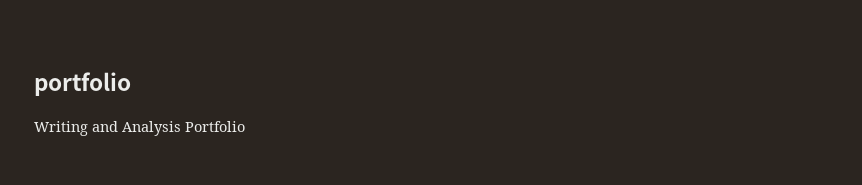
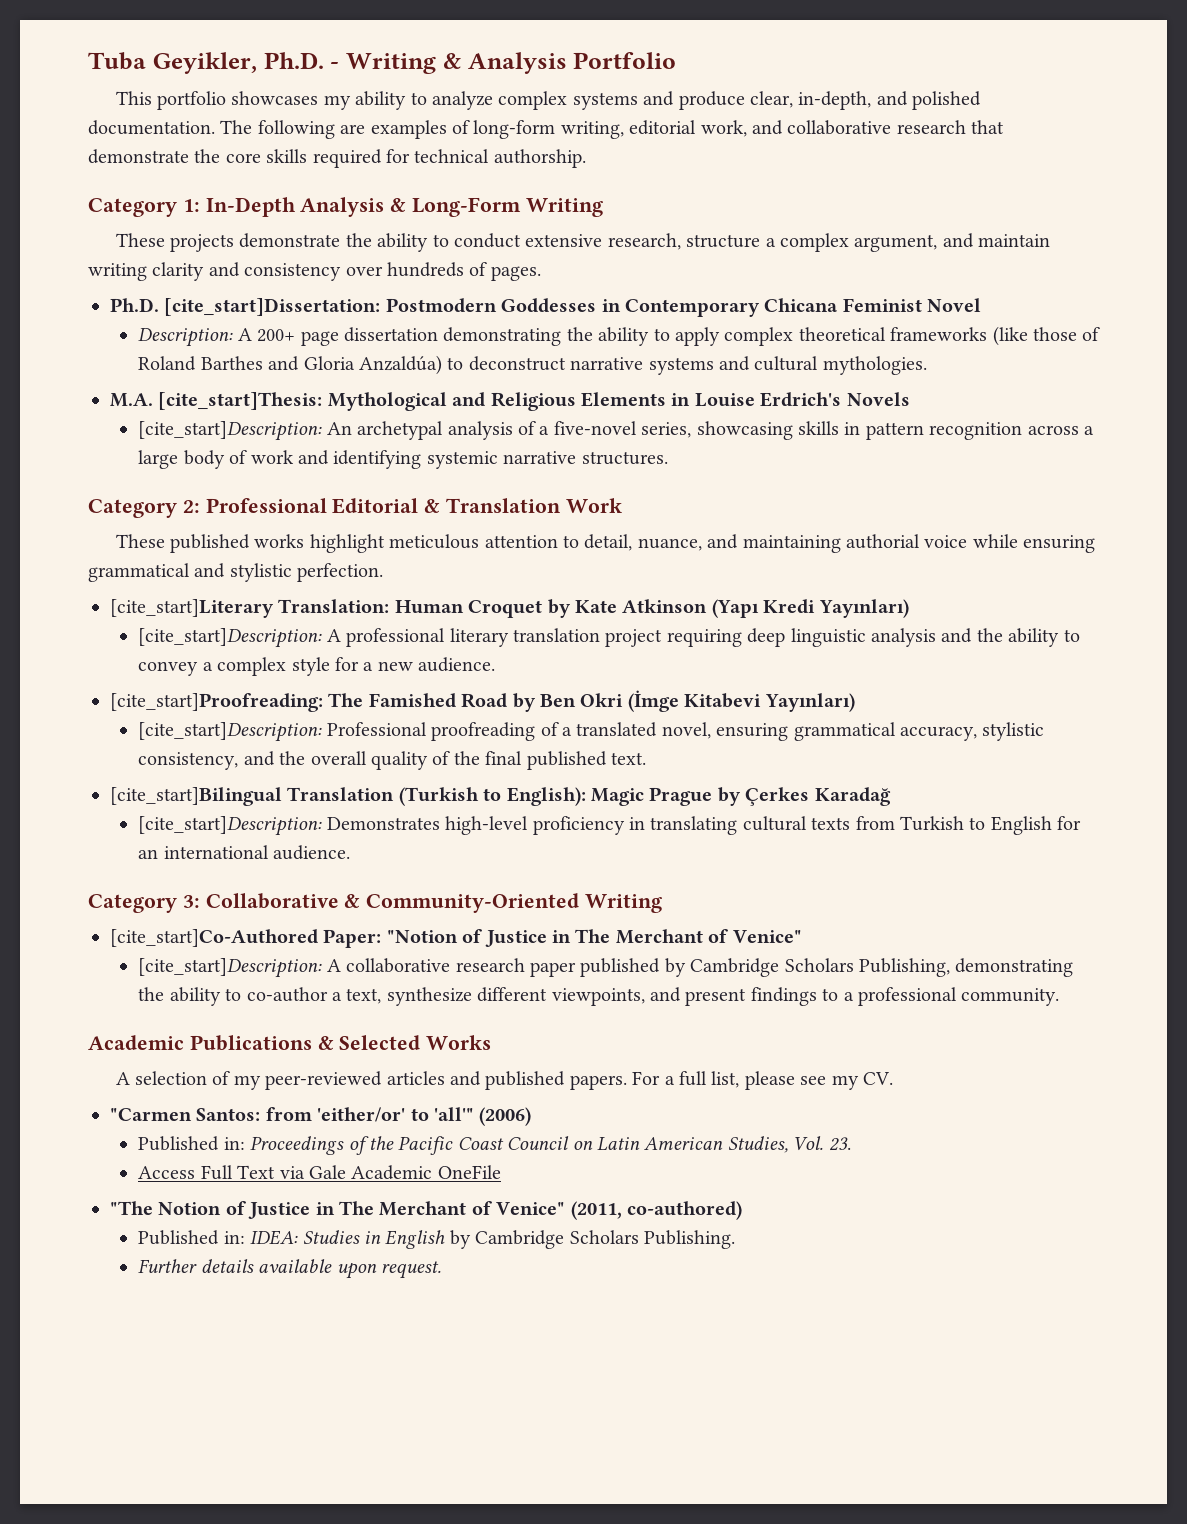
[34,72,131,96] [34,121,245,136] portfolio // Writing and Analysis Portfolio -> [88,52,677,74] [115,91,982,110] [88,120,1005,139] [88,149,586,168] [88,197,603,217] [115,233,1051,252] [88,262,541,281] [110,298,982,317] [138,326,1101,347] [138,355,927,375] [110,392,910,411] [138,421,1095,441] [138,450,668,469] [88,498,622,518] [115,534,1096,553] [88,563,384,582] [110,599,909,618] [138,628,1080,648] [138,657,496,676] [110,690,855,712] [138,722,1045,742] [138,751,647,770] [110,787,891,806] [138,816,1082,836] [138,845,351,860] [88,893,663,913] [110,929,802,948] [138,958,1074,978] [138,987,1060,1006] [88,1035,492,1051] [115,1071,894,1090] [110,1107,532,1126] [138,1136,851,1155] [138,1165,501,1180] [110,1201,742,1220] [138,1230,736,1249] [138,1259,442,1279] Tuba Geyikler, Ph.D. - Writing & Analysis Portfolio // This portfolio showcases my ability to analyze complex systems and produce clear, in-depth, and polished documentation. The following are examples of long-form writing, editorial work, and collaborative research that demonstrate the core skills required for technical authorship. // Category 1: In-Depth Analysis & Long-Form Writing // These projects demonstrate the ability to conduct extensive research, structure a complex argument, and maintain writing clarity and consistency over hundreds of pages. // Ph.D. [cite_start]Dissertation: Postmodern Goddesses in Contemporary Chicana Feminist Novel // Description: A 200+ page dissertation demonstrating the ability to apply complex theoretical frameworks (like those of Roland Barthes and Gloria Anzaldúa) to deconstruct narrative systems and cultural mythologies. // M.A. [cite_start]Thesis: Mythological and Religious Elements in Louise Erdrich's Novels // [cite_start]Description: An archetypal analysis of a five-novel series, showcasing skills in pattern recognition across a large body of work and identifying systemic narrative structures. // Category 2: Professional Editorial & Translation Work // These published works highlight meticulous attention to detail, nuance, and maintaining authorial voice while ensuring grammatical and stylistic perfection. // [cite_start]Literary Translation: Human Croquet by Kate Atkinson (Yapı Kredi Yayınları) // [cite_start]Description: A professional literary translation project requiring deep linguistic analysis and the ability to convey a complex style for a new audience. // [cite_start]Proofreading: The Famished Road by Ben Okri (İmge Kitabevi Yayınları) // [cite_start]Description: Professional proofreading of a translated novel, ensuring grammatical accuracy, stylistic consistency, and the overall quality of the final published text. // [cite_start]Bilingual Translation (Turkish to English): Magic Prague by Çerkes Karadağ // [cite_start]Description: Demonstrates high-level proficiency in translating cultural texts from Turkish to English for an international audience. // Category 3: Collaborative & Community-Oriented Writing // [cite_start]Co-Authored Paper: "Notion of Justice in The Merchant of Venice" // [cite_start]Description: A collaborative research paper published by Cambridge Scholars Publishing, demonstrating the ability to co-author a text, synthesize different viewpoints, and present findings to a professional community. // Academic Publications & Selected Works // A selection of my peer-reviewed articles and published papers. For a full list, please see my CV. // "Carmen Santos: from 'either/or' to 'all'" (2006) // Published in: Proceedings of the Pacific Coast Council on Latin American Studies, Vol. 23. // Access Full Text via Gale Academic OneFile // "The Notion of Justice in The Merchant of Venice" (2011, co-authored) // Published in: IDEA: Studies in English by Cambridge Scholars Publishing. // Further details available upon request.

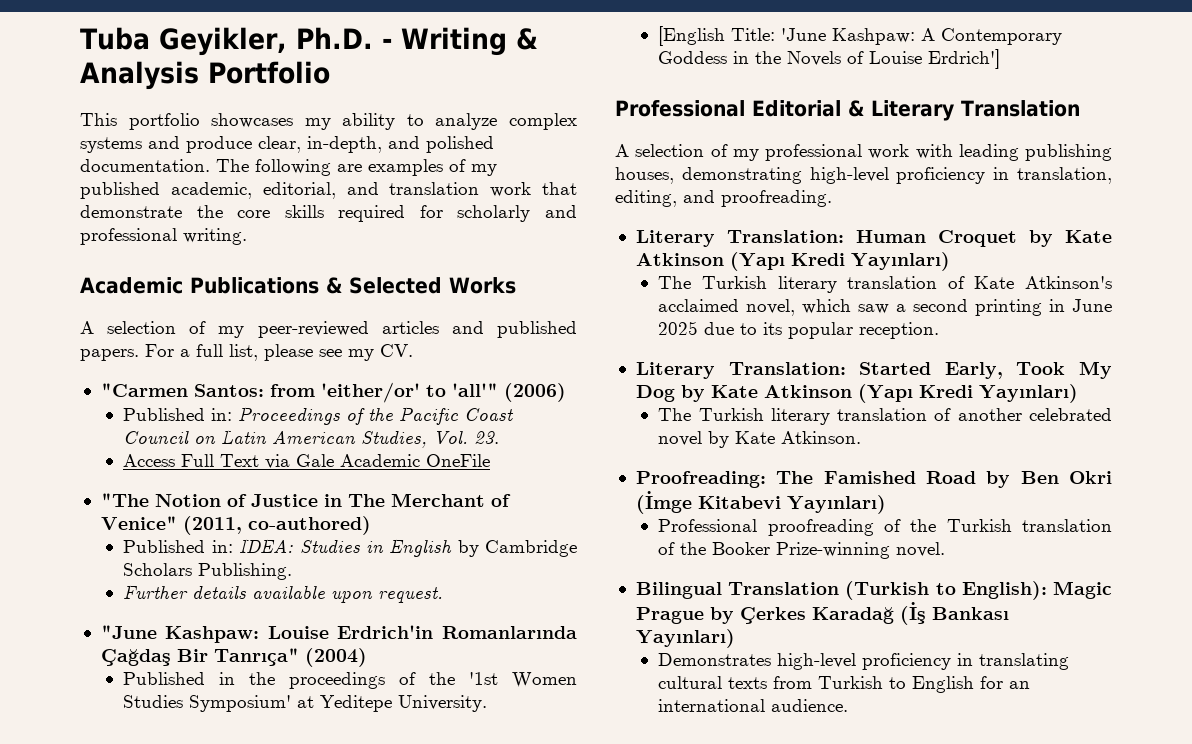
[473,120,966,139] long-form writing, editorial work, and collaborative research -> [471,164,497,176] [80,182,532,199] my published academic, editorial, and translation work
[414,149,586,168] [88,197,603,217] [115,233,1051,252] [88,262,541,281] [110,298,982,317] [138,326,1101,347] [138,355,927,375] [110,392,910,411] [138,421,1095,441] [138,450,668,469] [88,498,622,518] [115,534,1096,553] [88,563,384,582] [110,599,909,618] [138,628,1080,648] [138,657,496,676] [110,690,855,712] [138,722,1045,742] [138,751,647,770] [110,787,891,806] [138,816,1082,836] [138,845,351,860] [88,893,663,913] [110,929,802,948] [138,958,1074,978] [138,987,1060,1006] technical authorship. // Category 1: In-Depth Analysis & Long-Form Writing // These projects demonstrate the ability to conduct extensive research, structure a complex argument, and maintain writing clarity and consistency over hundreds of pages. // Ph.D. [cite_start]Dissertation: Postmodern Goddesses in Contemporary Chicana Feminist Novel // Description: A 200+ page dissertation demonstrating the ability to apply complex theoretical frameworks (like those of Roland Barthes and Gloria Anzaldúa) to deconstruct narrative systems and cultural mythologies. // M.A. [cite_start]Thesis: Mythological and Religious Elements in Louise Erdrich's Novels // [cite_start]Description: An archetypal analysis of a five-novel series, showcasing skills in pattern recognition across a large body of work and identifying systemic narrative structures. // Category 2: Professional Editorial & Translation Work // These published works highlight meticulous attention to detail, nuance, and maintaining authorial voice while ensuring grammatical and stylistic perfection. // [cite_start]Literary Translation: Human Croquet by Kate Atkinson (Yapı Kredi Yayınları) // [cite_start]Description: A professional literary translation project requiring deep linguistic analysis and the ability to convey a complex style for a new audience. // [cite_start]Proofreading: The Famished Road by Ben Okri (İmge Kitabevi Yayınları) // [cite_start]Description: Professional proofreading of a translated novel, ensuring grammatical accuracy, stylistic consistency, and the overall quality of the final published text. // [cite_start]Bilingual Translation (Turkish to English): Magic Prague by Çerkes Karadağ // [cite_start]Description: Demonstrates high-level proficiency in translating cultural texts from Turkish to English for an international audience. // Category 3: Collaborative & Community-Oriented Writing // [cite_start]Co-Authored Paper: "Notion of Justice in The Merchant of Venice" // [cite_start]Description: A collaborative research paper published by Cambridge Scholars Publishing, demonstrating the ability to co-author a text, synthesize different viewpoints, and present findings to a professional community. -> [457,205,577,222] [80,228,247,245] scholarly and professional writing.
(442, 1270) none -> [100,625,577,643] [100,648,367,667] [123,672,577,689] [123,695,488,712] [658,26,1063,46] [658,49,1001,69] [615,100,1080,121] [615,144,1112,161] [615,167,1112,184] [615,190,832,207] [635,230,1112,247] [635,252,950,271] [658,276,1112,293] [658,299,1112,316] [658,321,940,339] [635,361,1112,379] [635,384,1078,403] [658,408,1112,425] [658,431,862,448] [635,471,1112,488] [635,491,886,514] [658,519,1112,536] [658,542,946,559] [635,581,1112,600] [635,602,1009,625] [635,629,735,648] [658,653,1070,670] [658,676,1031,693] [658,699,849,712] // "June Kashpaw: Louise Erdrich'in Romanlarında Çağdaş Bir Tanrıça" (2004) // Published in the proceedings of the '1st Women Studies Symposium' at Yeditepe University. // [English Title: 'June Kashpaw: A Contemporary Goddess in the Novels of Louise Erdrich'] // Professional Editorial & Literary Translation // A selection of my professional work with leading publishing houses, demonstrating high-level proficiency in translation, editing, and proofreading. // Literary Translation: Human Croquet by Kate Atkinson (Yapı Kredi Yayınları) // The Turkish literary translation of Kate Atkinson's acclaimed novel, which saw a second printing in June 2025 due to its popular reception. // Literary Translation: Started Early, Took My Dog by Kate Atkinson (Yapı Kredi Yayınları) // The Turkish literary translation of another celebrated novel by Kate Atkinson. // Proofreading: The Famished Road by Ben Okri (İmge Kitabevi Yayınları) // Professional proofreading of the Turkish translation of the Booker Prize-winning novel. // Bilingual Translation (Turkish to English): Magic Prague by Çerkes Karadağ (İş Bankası Yayınları) // Demonstrates high-level proficiency in translating cultural texts from Turkish to English for an international audience.

